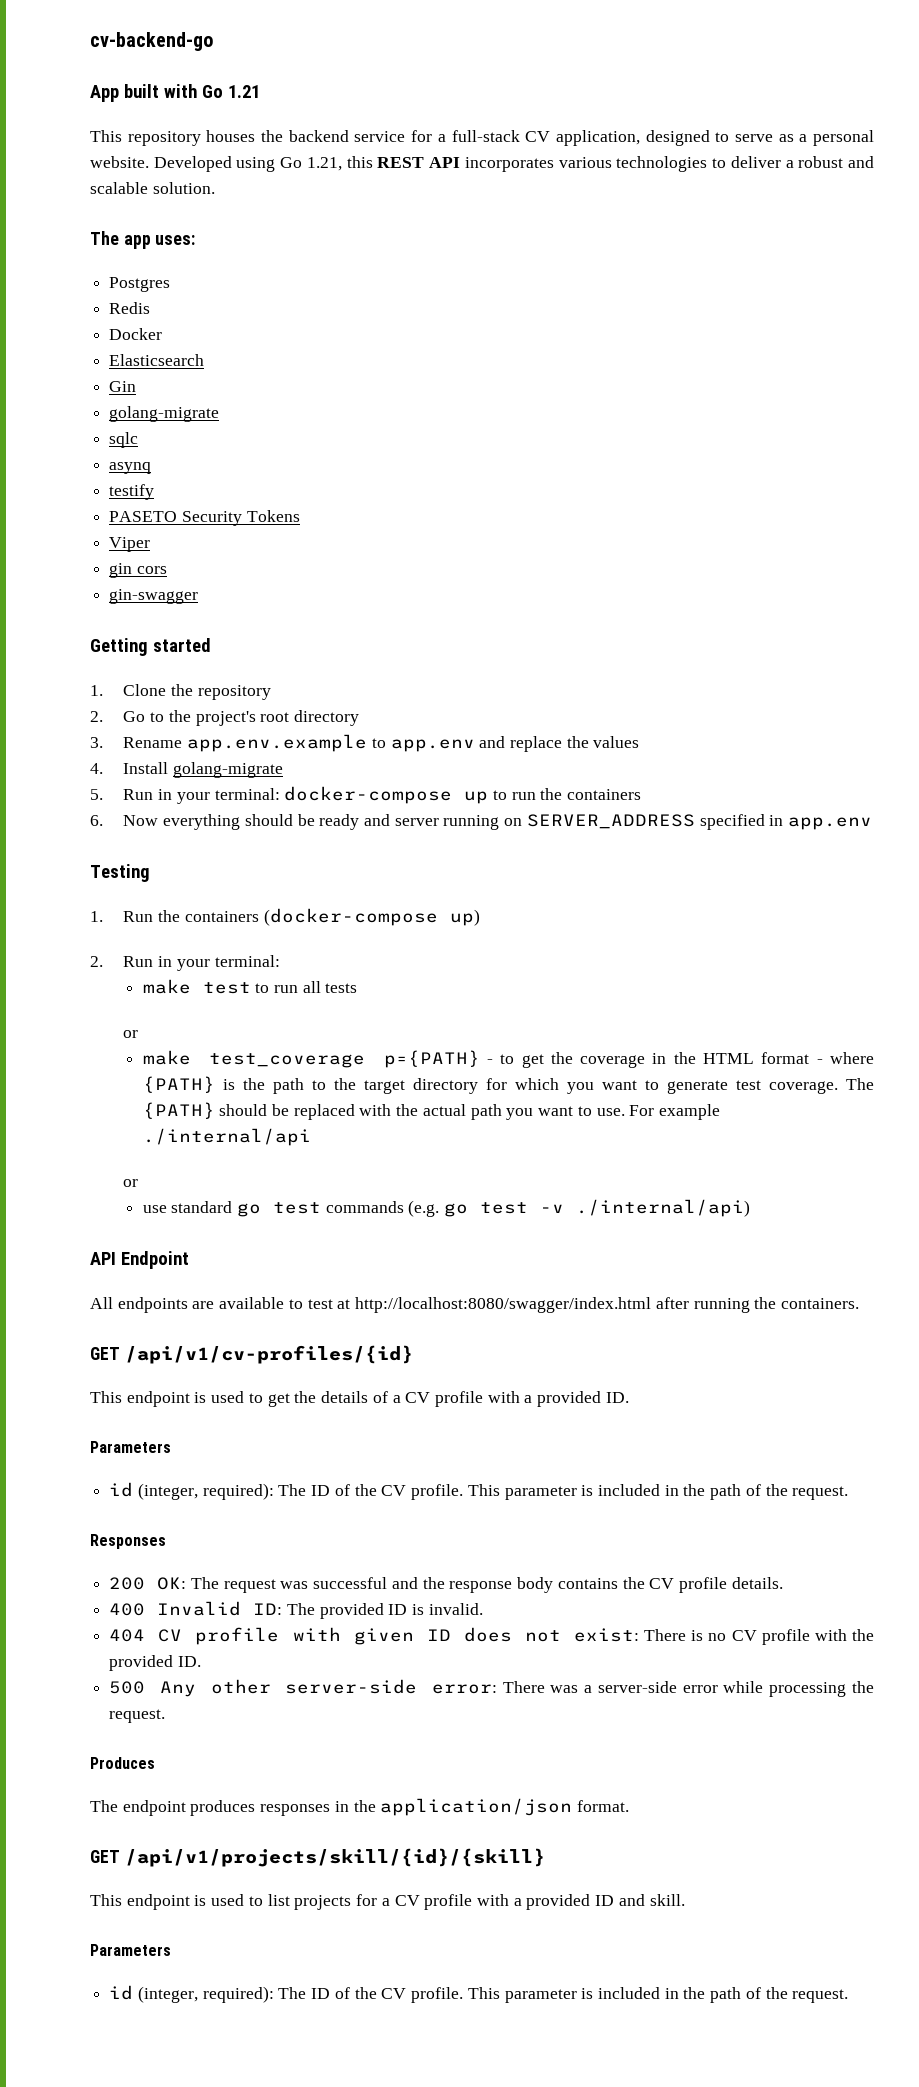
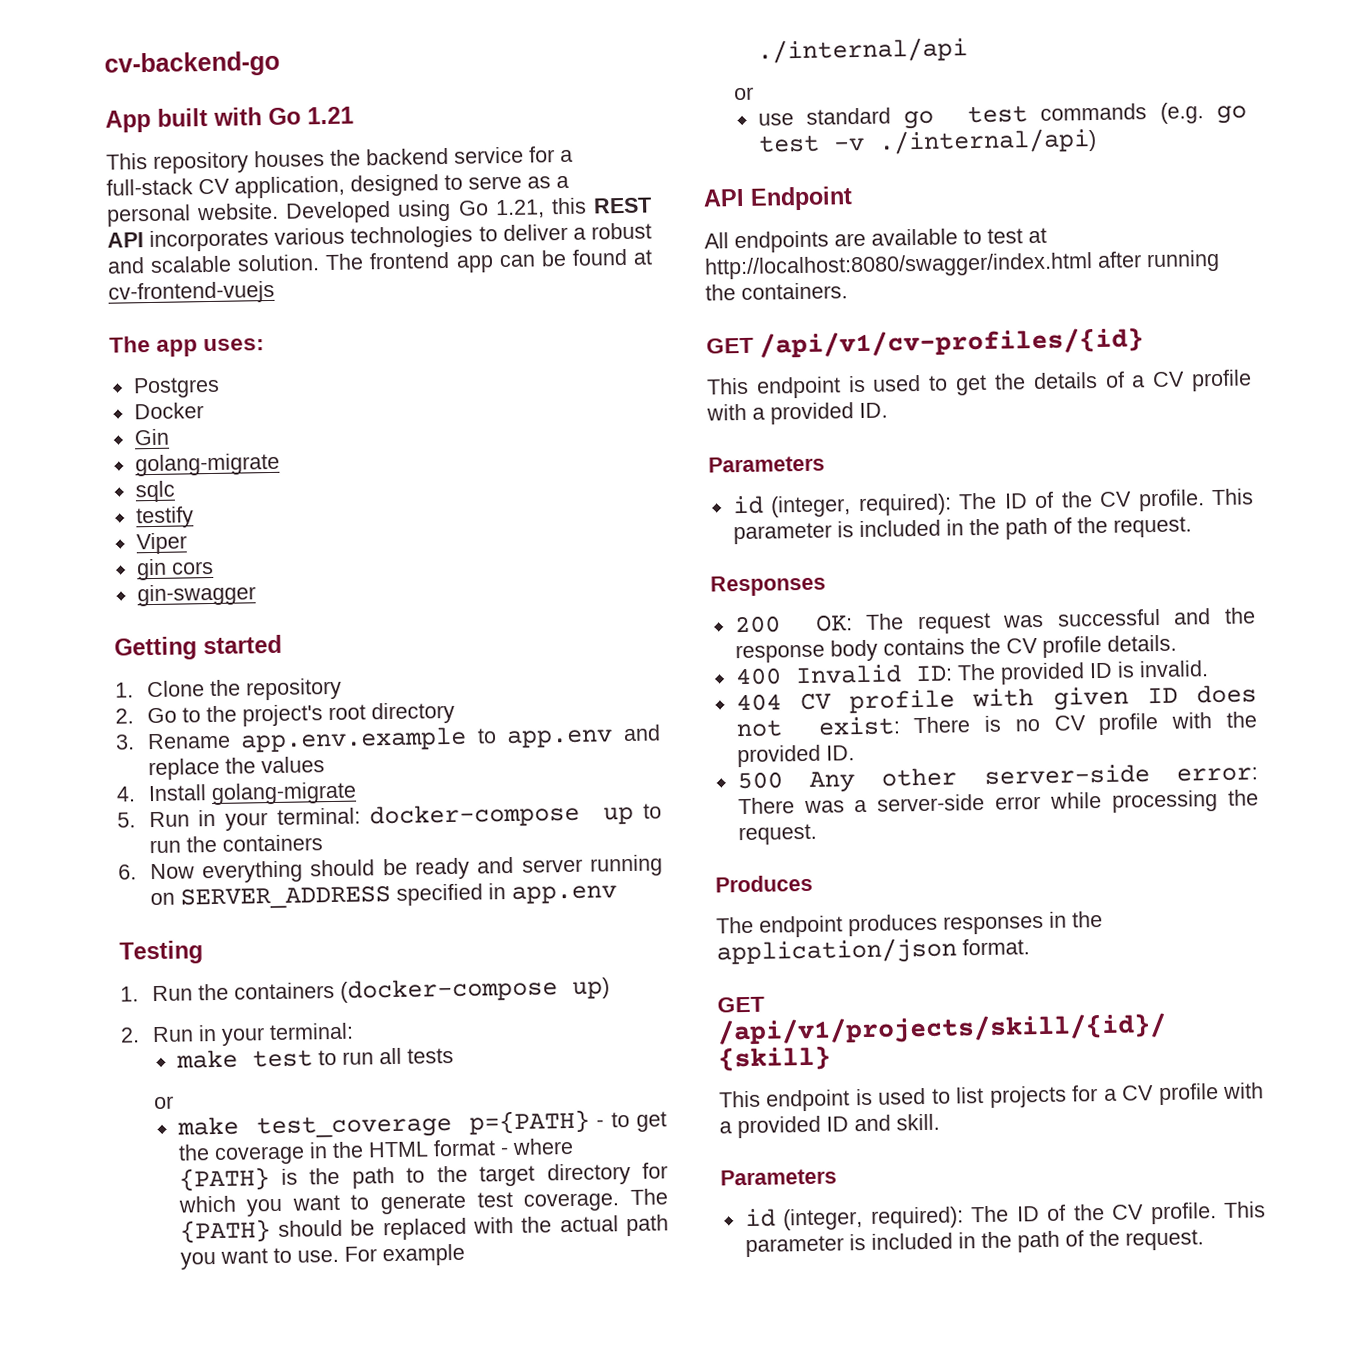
(215, 188) none -> [325,248,653,273] [108,280,275,305] The frontend app can be found at cv-frontend-vuejs
[109,302,151,314] // Redis -> (220, 387) none
[109,354,205,366] // Elasticsearch -> (204, 411) none
[109,462,152,474] // asynq -> (175, 491) none
[109,510,300,526] // PASETO Security Tokens -> (194, 517) none

